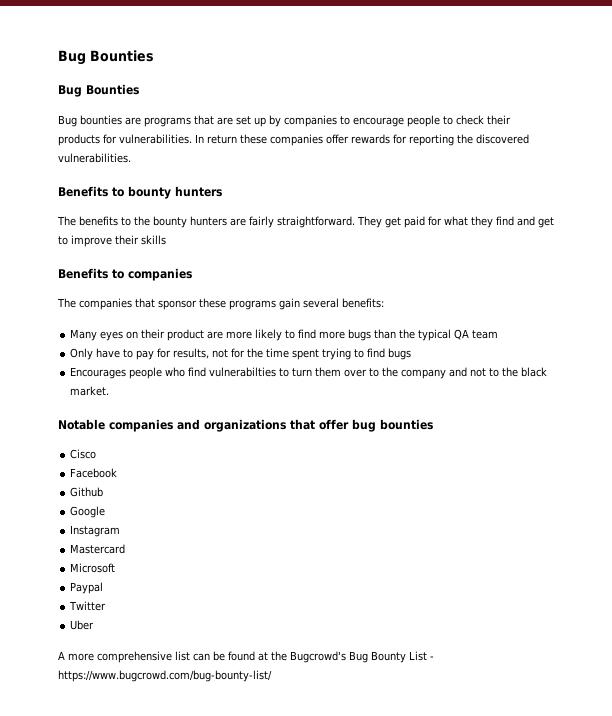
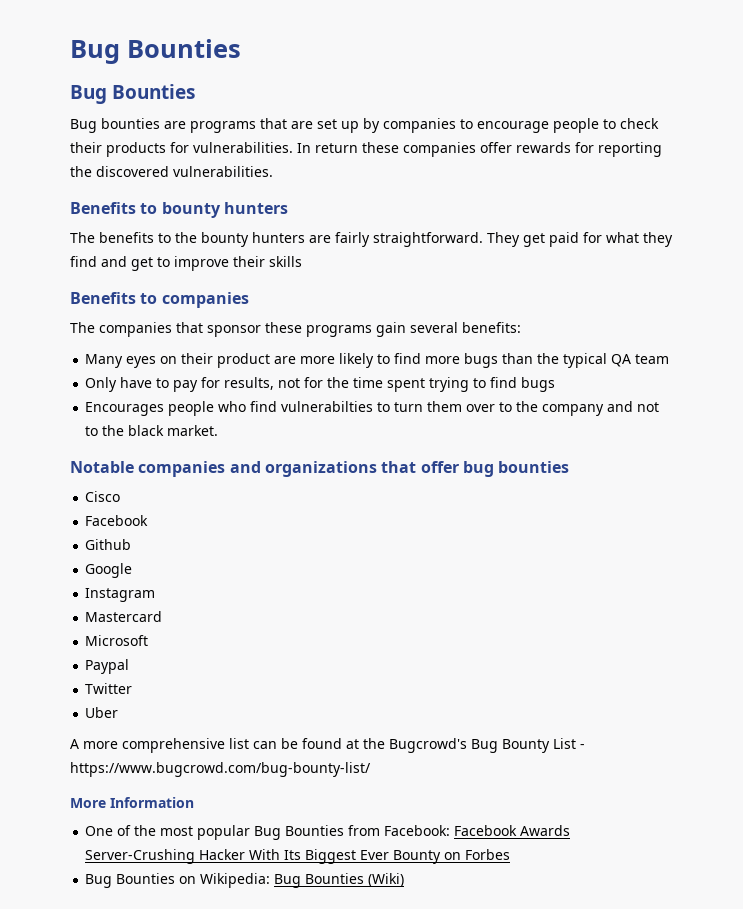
(272, 676) none -> [70,797,194,808] [85,825,571,840] [85,849,511,864] [85,873,405,888] // More Information // One of the most popular Bug Bounties from Facebook: Facebook Awards Server-Crushing Hacker With Its Biggest Ever Bounty on Forbes // Bug Bounties on Wikipedia: Bug Bounties (Wiki)

